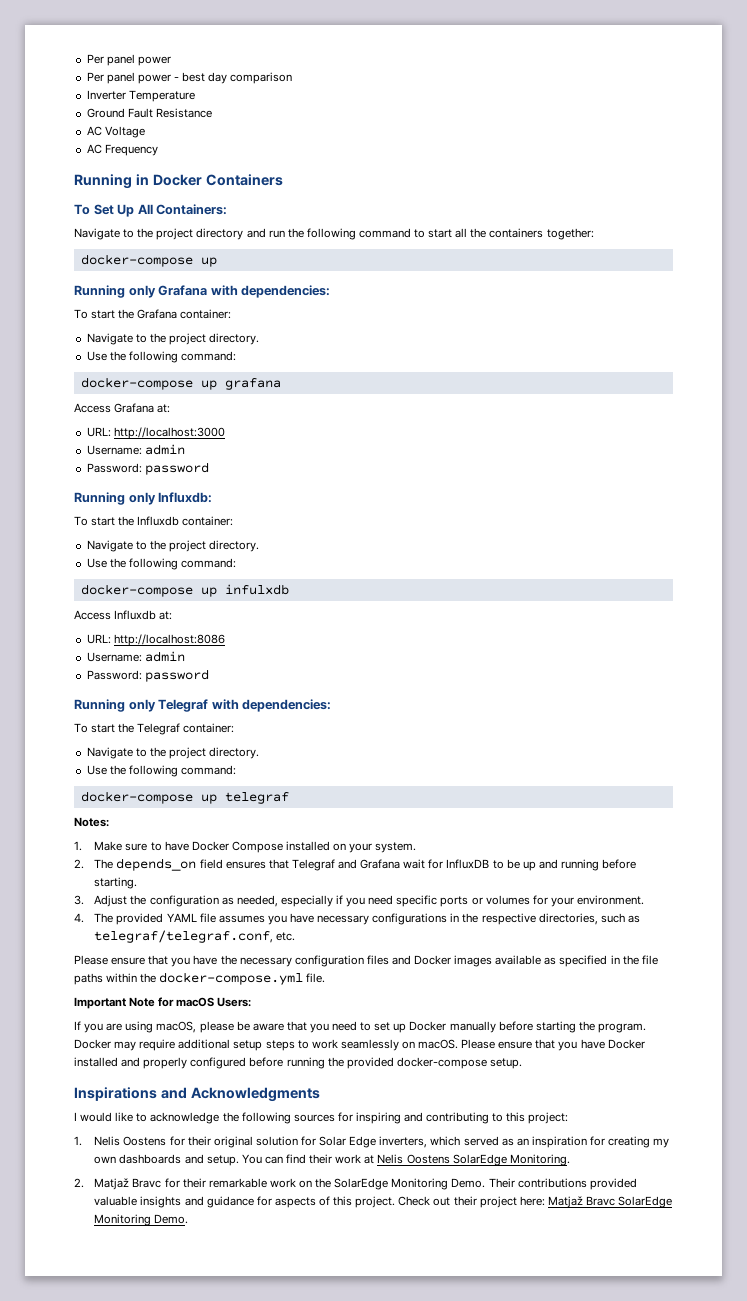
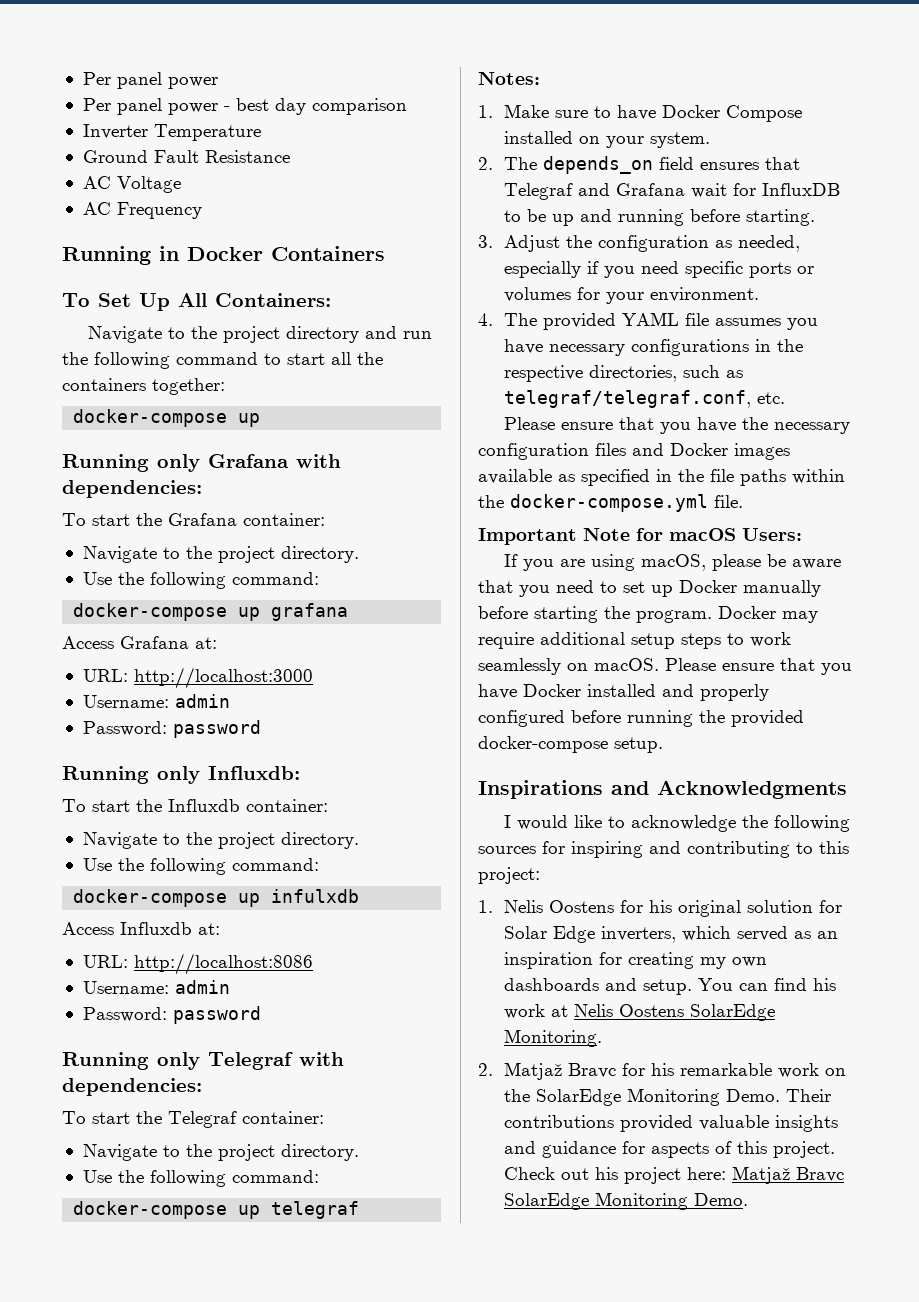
[187,1136,211,1146] their -> [649,900,673,913] his
[309,1154,333,1164] their -> [813,978,837,991] his
[182,1178,206,1188] their -> [651,1063,675,1076] his
[453,1196,477,1206] their -> [595,1167,619,1180] his

